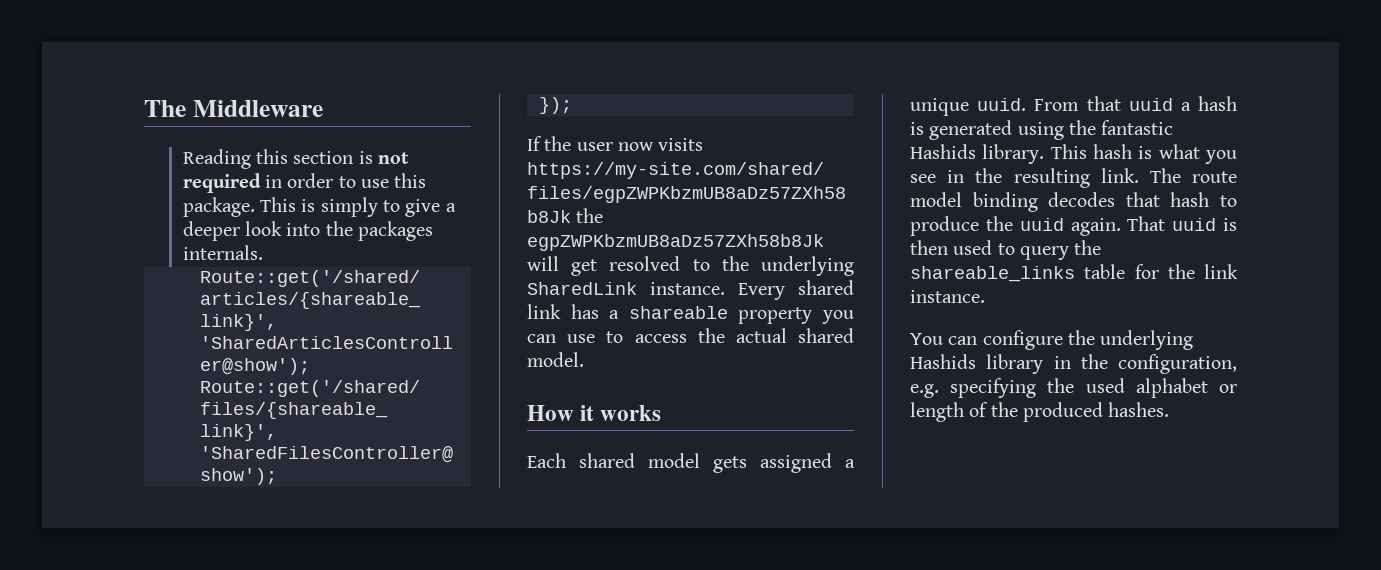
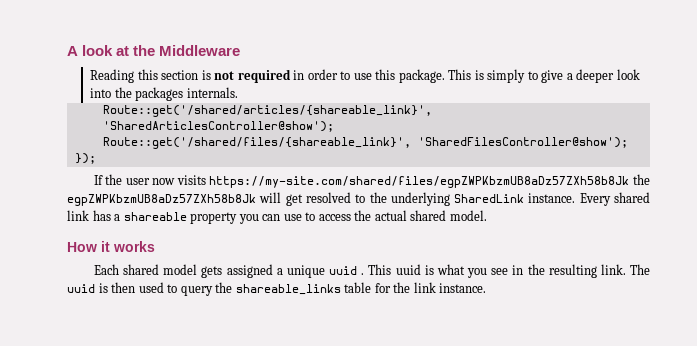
[144,100,186,117] The -> [67,45,156,56] A look at the
[977,96,1237,111] [910,120,1174,140] [910,144,1132,164] uuid. From that uuid a hash is generated using the fantastic Hashids library. This hash -> [329,264,421,275] uuid . This uuid
[1192,171,1237,183] [910,192,1237,212] [910,216,1166,236] route model binding decodes that hash to produce the uuid again. That -> (650, 269) none
[910,330,1194,350] [910,354,1237,374] [910,378,1237,398] [910,402,1170,422] // You can configure the underlying Hashids library in the configuration, e.g. specifying the used alphabet or length of the produced hashes. -> (487, 288) none

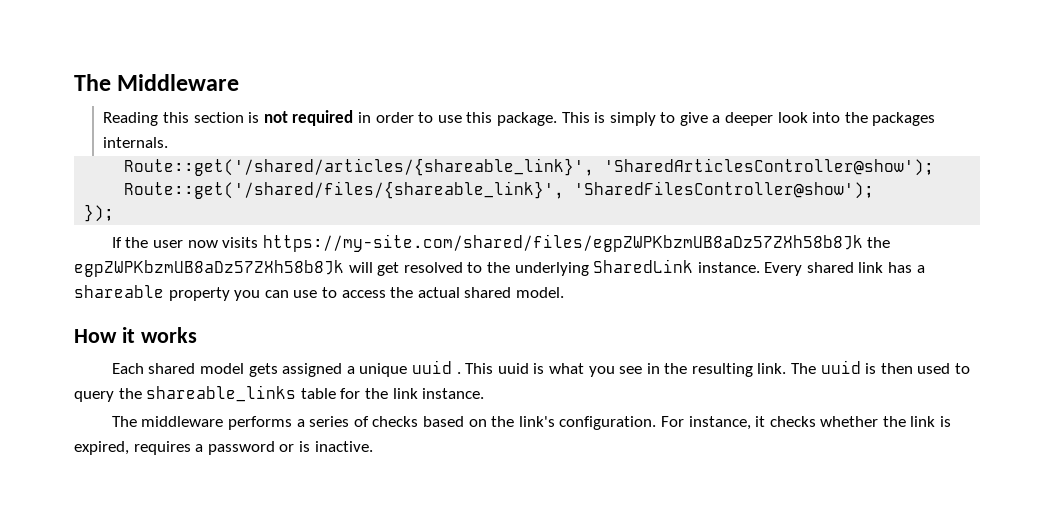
[67,45,156,56] A look at the -> [74,74,111,91] The
(487, 288) none -> [111,416,952,430] [74,441,373,455] // The middleware performs a series of checks based on the link's configuration. For instance, it checks whether the link is expired, requires a password or is inactive.

